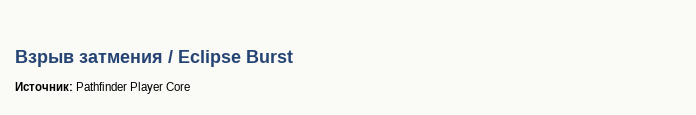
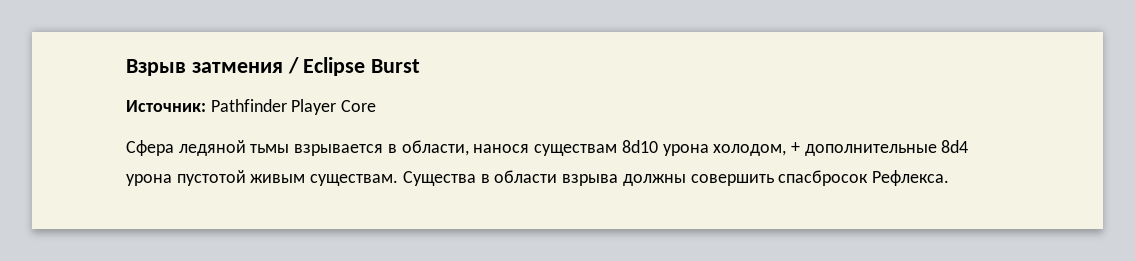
(191, 86) none -> [126,140,969,156] [126,170,949,186] // Сфера ледяной тьмы взрывается в области, нанося существам 8d10 урона холодом, + дополнительные 8d4 урона пустотой живым существам. Существа в области взрыва должны совершить спасбросок Рефлекса.

